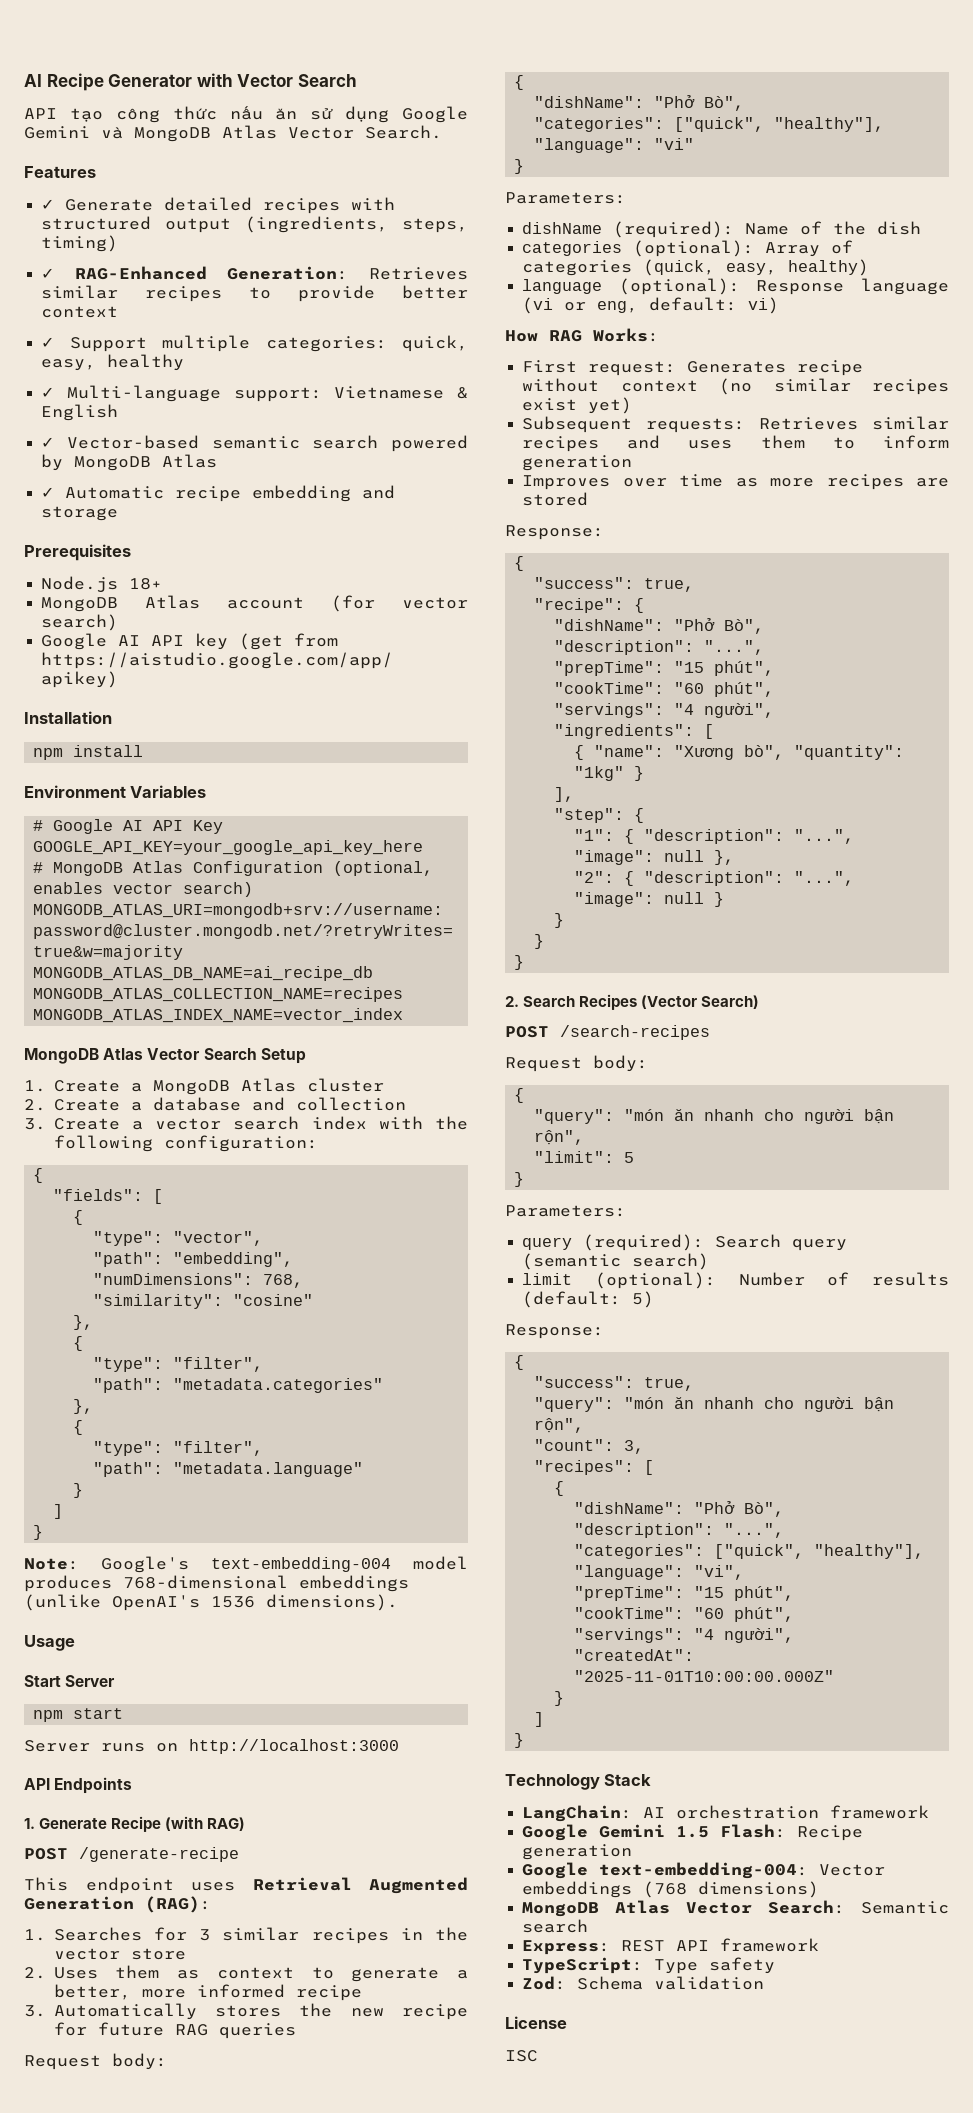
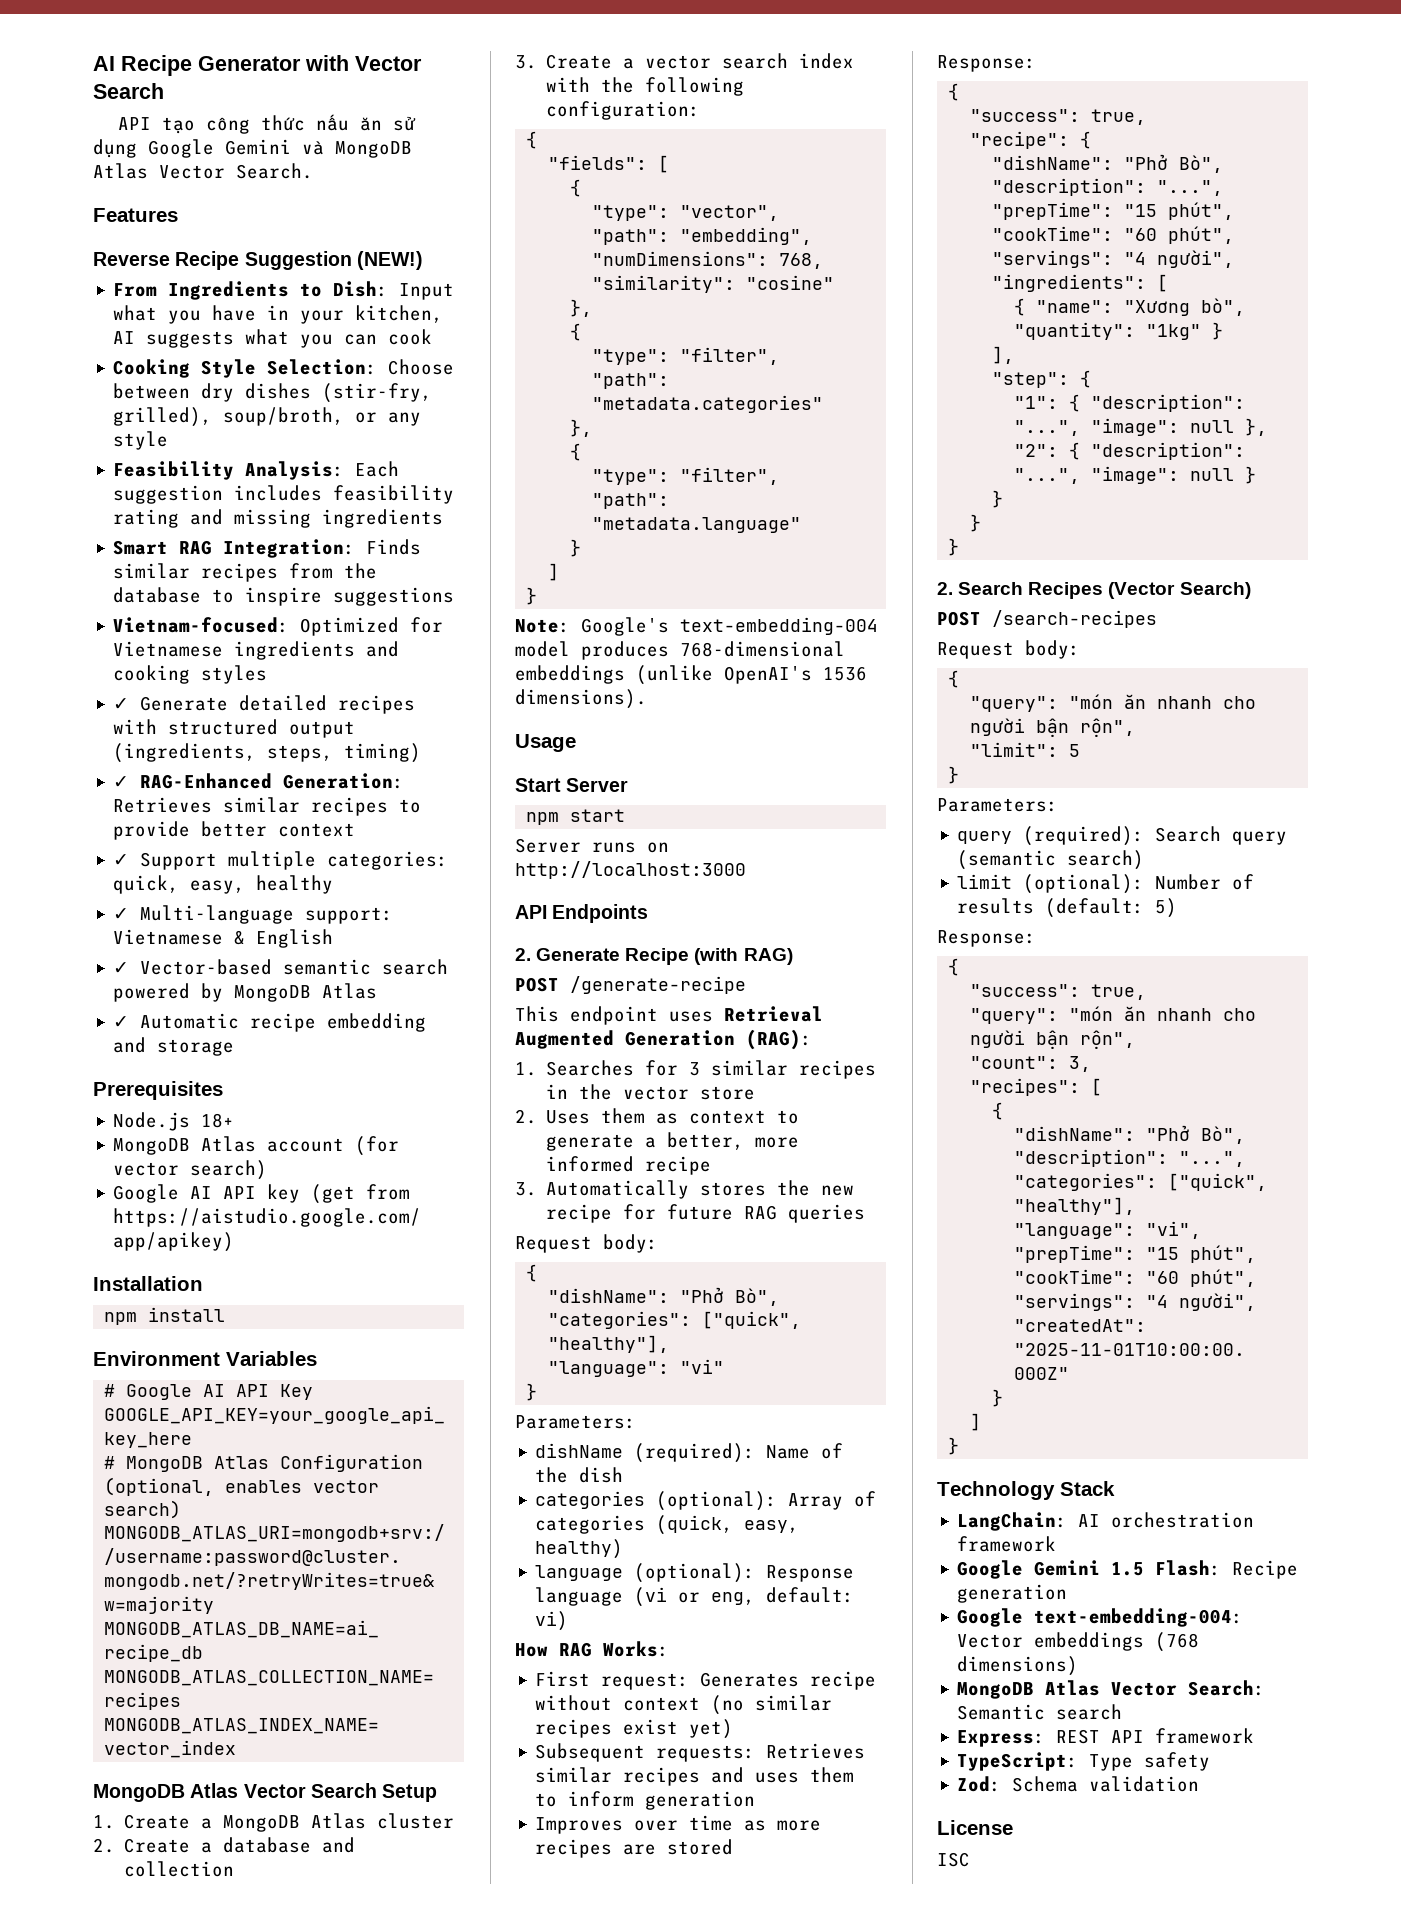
(96, 172) none -> [93,251,423,270] [113,281,455,300] [113,305,444,324] [113,329,433,348] [113,359,455,378] [113,383,433,403] [113,407,422,427] [113,431,169,450] [113,461,400,480] [113,485,455,504] [113,509,444,528] [113,539,422,558] [113,563,378,582] [113,587,455,606] [113,617,444,636] [113,641,400,660] [113,665,268,684] // Reverse Recipe Suggestion (NEW!) // From Ingredients to Dish: Input what you have in your kitchen, AI suggests what you can cook // Cooking Style Selection: Choose between dry dishes (stir-fry, grilled), soup/broth, or any style // Feasibility Analysis: Each suggestion includes feasibility rating and missing ingredients // Smart RAG Integration: Finds similar recipes from the database to inspire suggestions // Vietnam-focused: Optimized for Vietnamese ingredients and cooking styles
[24,1818,35,1829] 1. -> [515,948,531,961] 2.

